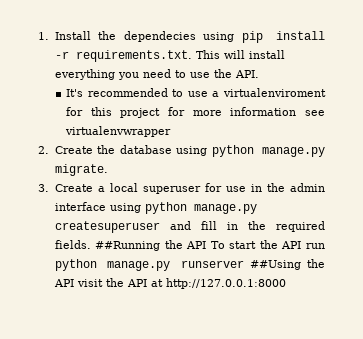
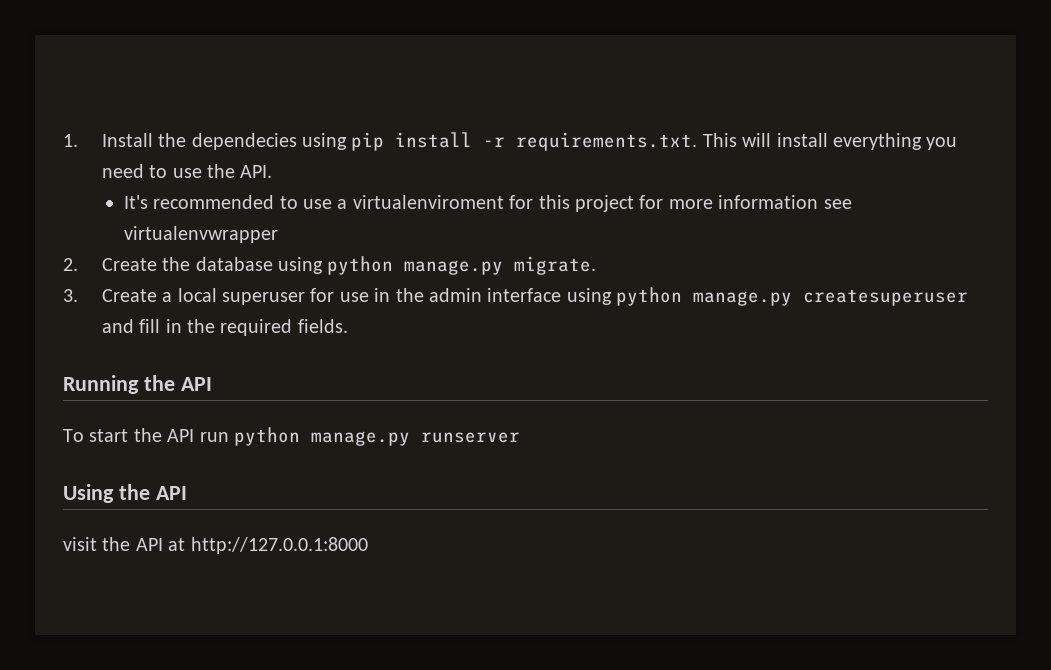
[95,240,207,251] ##Running the API -> [63,375,212,394] // Running the API //
[249,259,325,270] [53,279,74,287] ##Using the API -> [63,484,187,503] // Using the API //

